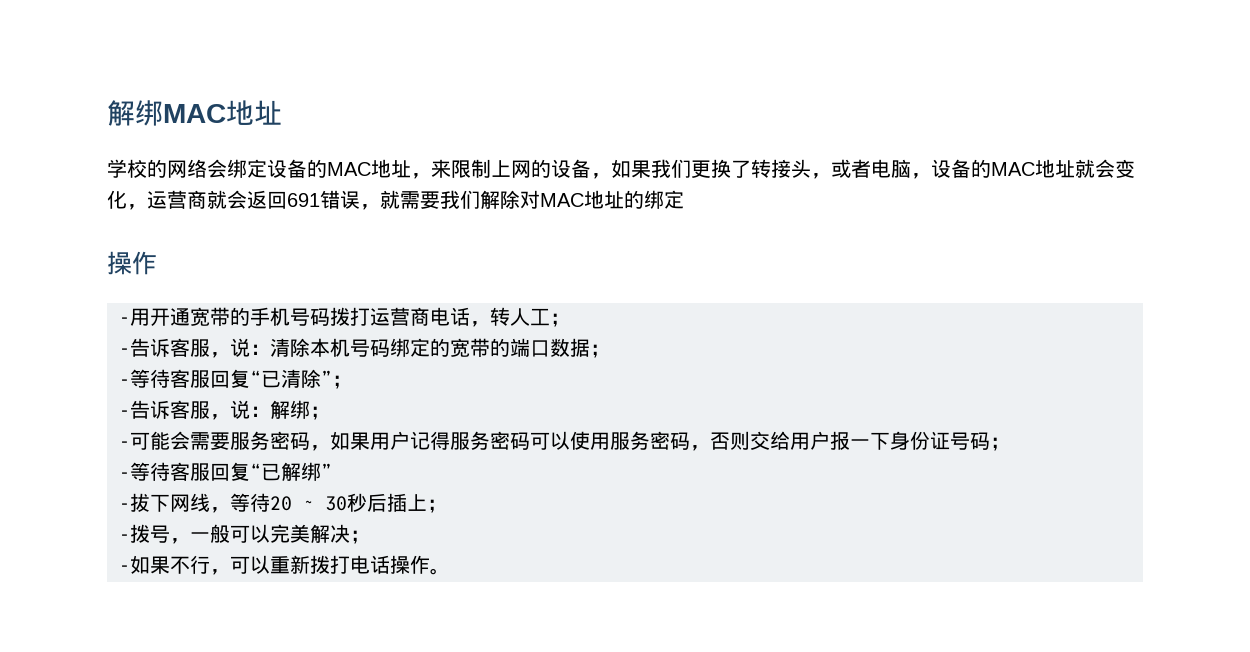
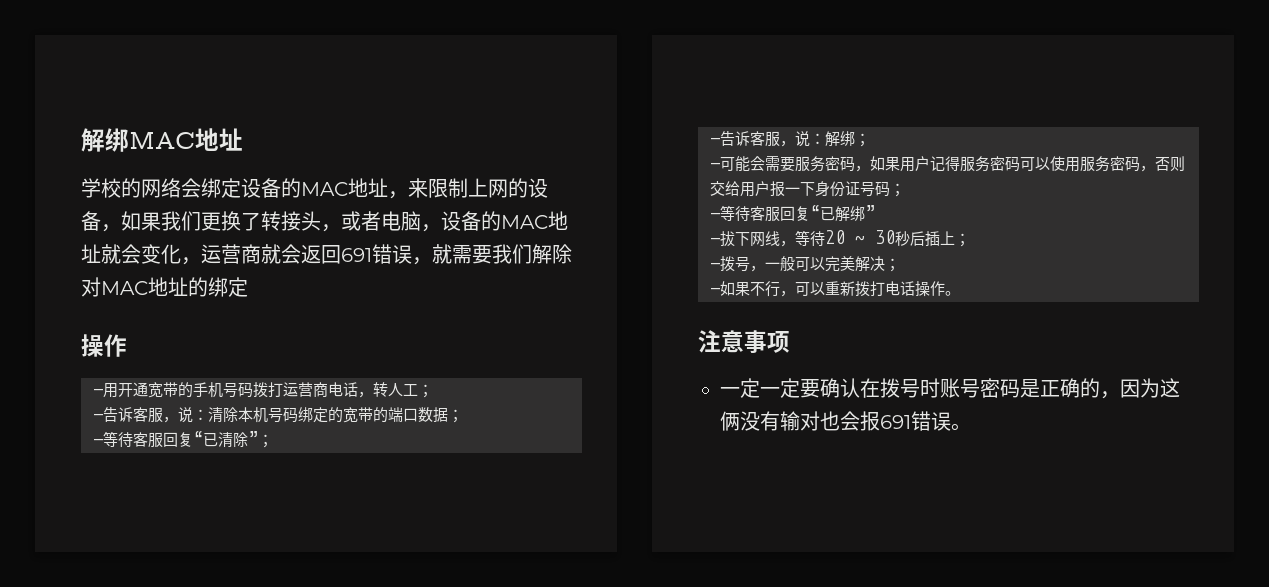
(450, 571) none -> [698,330,790,353] [720,378,1180,399] [720,411,971,431] // 注意事项 // 一定一定要确认在拨号时账号密码是正确的，因为这俩没有输对也会报691错误。

